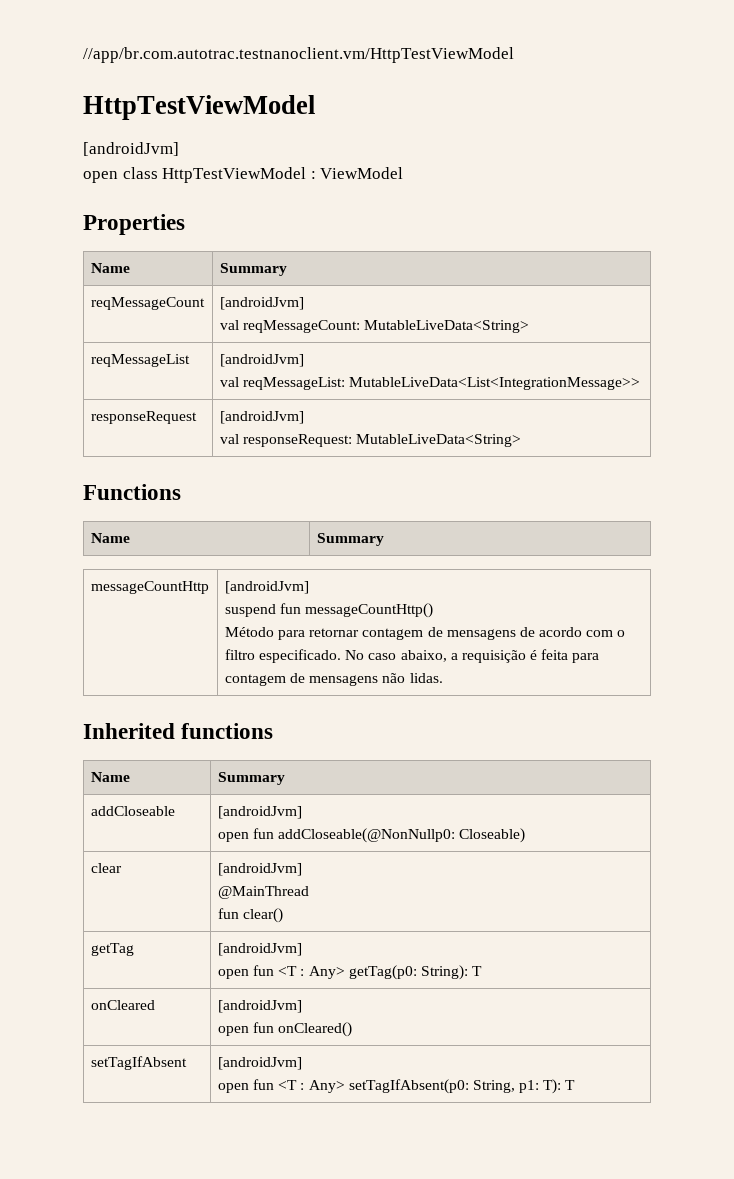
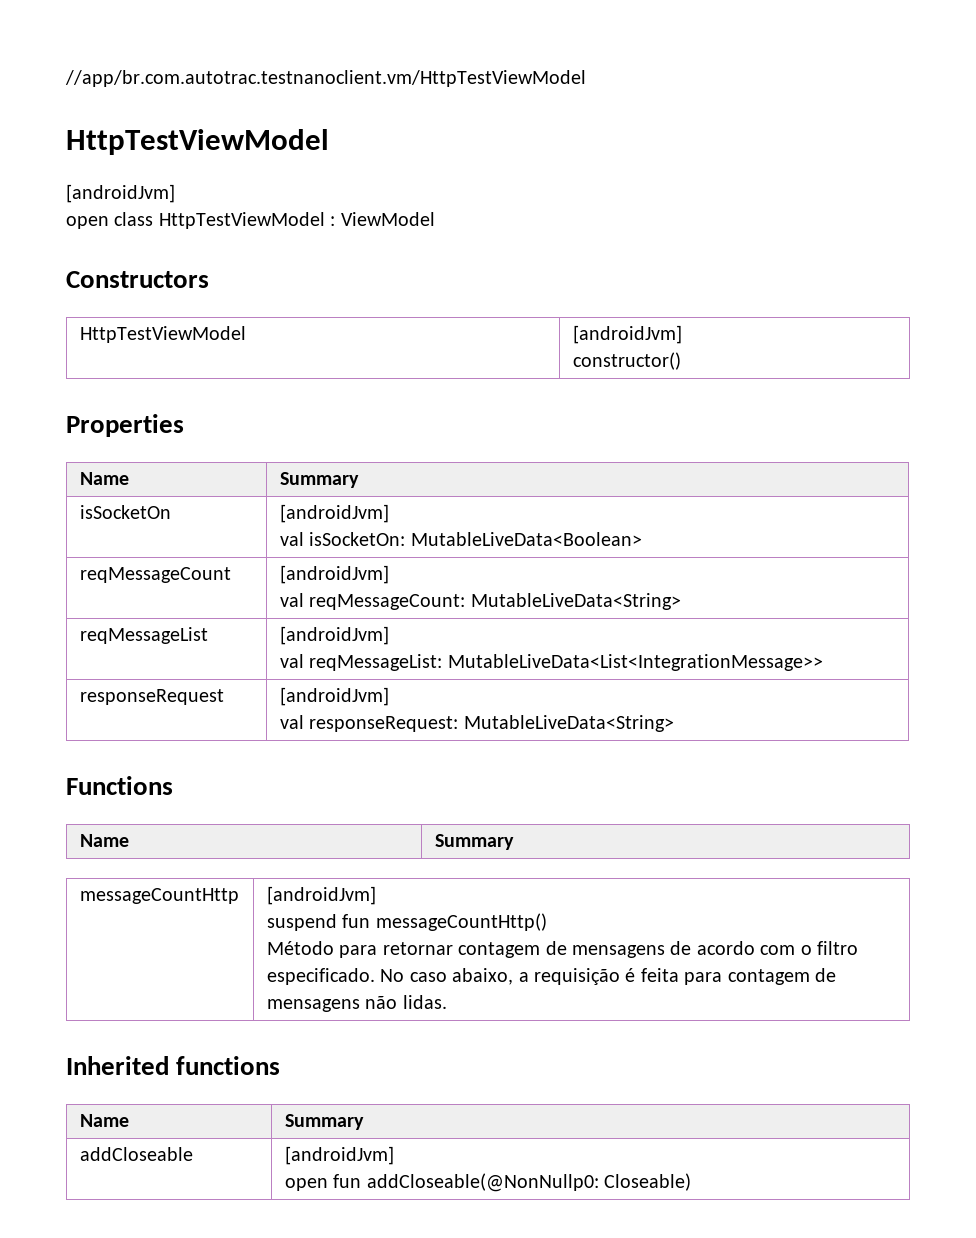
(404, 173) none -> [66,271,209,288] [79,326,246,343] [572,325,682,344] [572,352,681,370] // Constructors // HttpTestViewModel | [androidJvm] // constructor()
(287, 269) none -> [79,505,171,519] [279,504,389,523] [279,532,642,546] // isSocketOn | [androidJvm] // val isSocketOn: MutableLiveData<Boolean>
[90,863,122,873] [217,863,302,876] [217,886,309,899] [217,908,283,923] [90,943,134,956] [217,943,302,956] [217,965,483,980] [90,1000,155,1010] [217,1000,302,1013] [217,1022,353,1037] [90,1056,187,1070] [217,1057,302,1070] [217,1079,576,1094] // clear | [androidJvm] // @MainThread // fun clear() // getTag | [androidJvm] // open fun <T : Any> getTag(p0: String): T // onCleared | [androidJvm] // open fun onCleared() // setTagIfAbsent | [androidJvm] // open fun <T : Any> setTagIfAbsent(p0: String, p1: T): T -> (692, 1182) none

